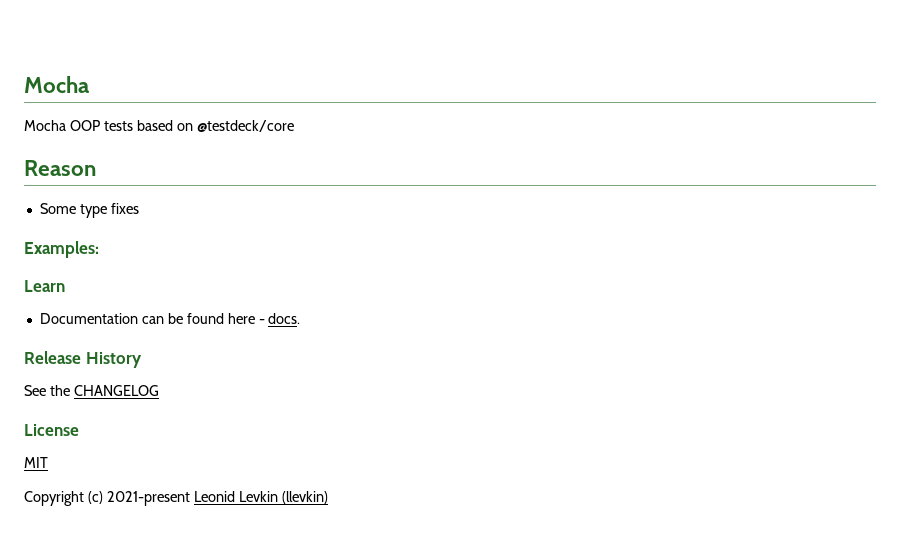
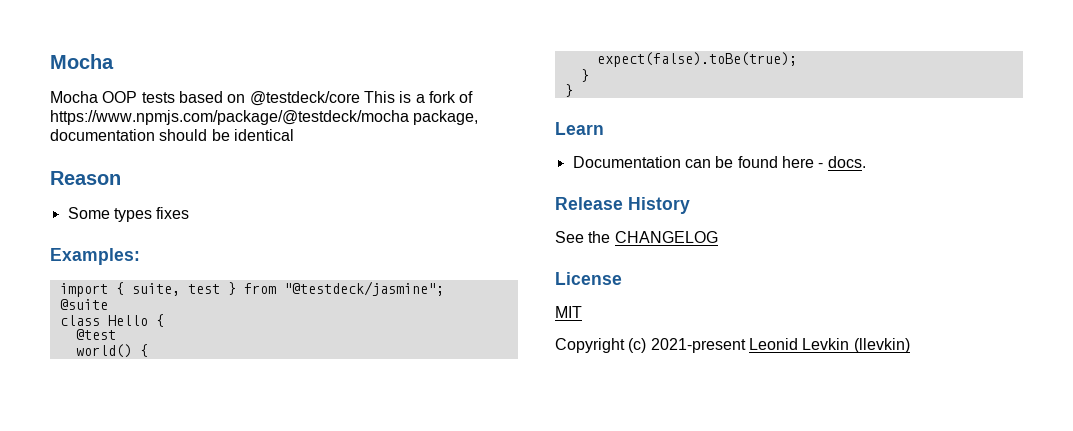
(294, 126) none -> [363,91,474,103] [50,110,479,125] [50,129,294,141] This is a fork of https://www.npmjs.com/package/@testdeck/mocha package, documentation should be identical
[79,204,107,218] type -> [113,208,152,222] types
(99, 249) none -> [59,281,444,297] [59,299,108,310] [59,314,164,327] [75,329,116,340] [75,344,148,358] [596,52,797,67] [580,69,589,82] [564,84,573,97] // import { suite, test } from "@testdeck/jasmine"; // @suite // class Hello { // @test // world() { // expect(false).toBe(true); // } // }

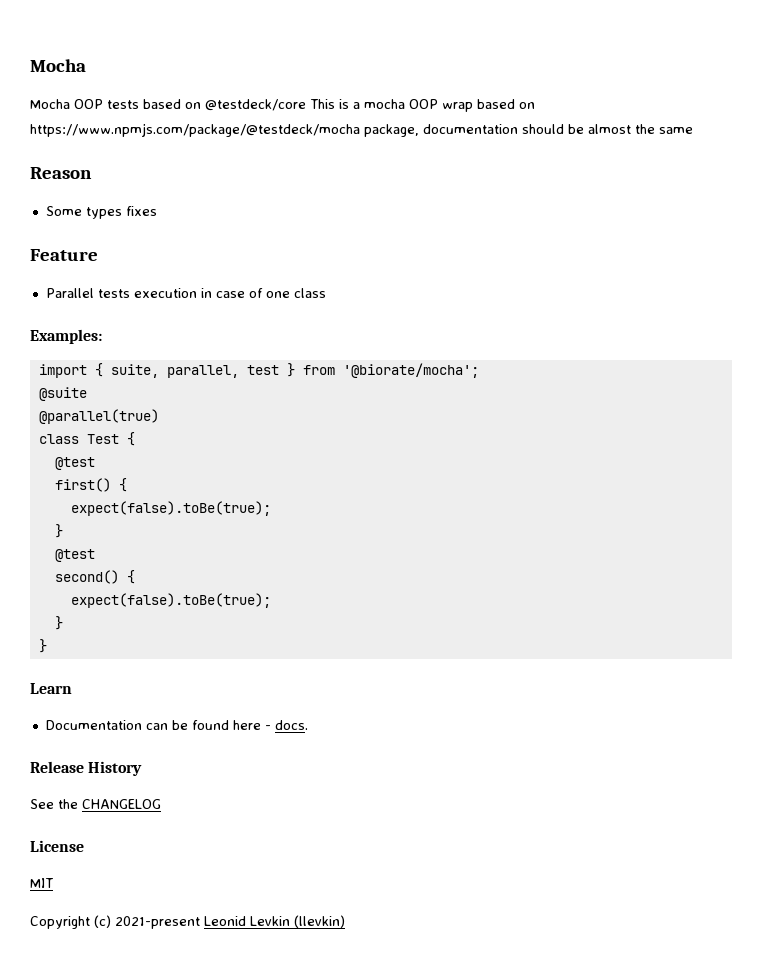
[428,91,474,103] fork of -> [364,99,535,112] mocha OOP wrap based on
[233,129,294,141] identical -> [587,124,693,134] almost the same
(190, 213) none -> [30,249,98,261] [45,288,326,298] // Feature // Parallel tests execution in case of one class
(180, 289) none -> [166,365,239,378] parallel,
[283,281,444,296] "@testdeck/jasmine"; -> [342,363,479,378] '@biorate/mocha';
[59,315,148,326] // class Hello -> [38,409,159,424] [38,434,119,444] // @parallel(true) // class Test
[75,344,132,358] world() -> [54,478,127,492] [70,501,271,516] [54,524,63,538] [54,549,95,562] [54,570,119,584] first() { // expect(false).toBe(true); // } // @test // second()

